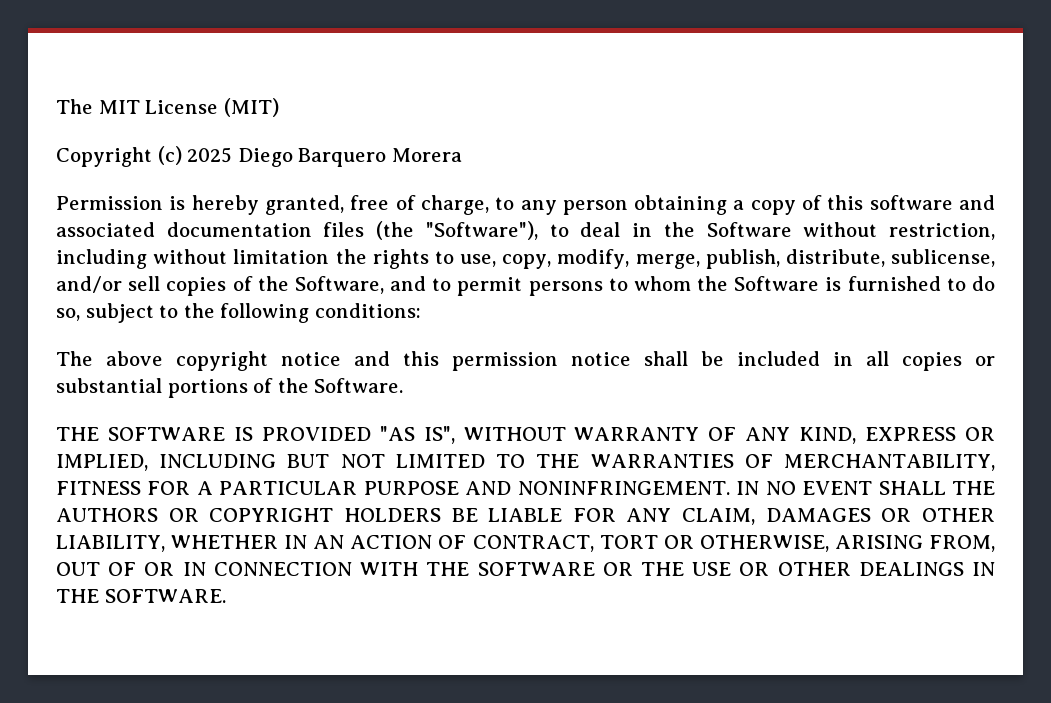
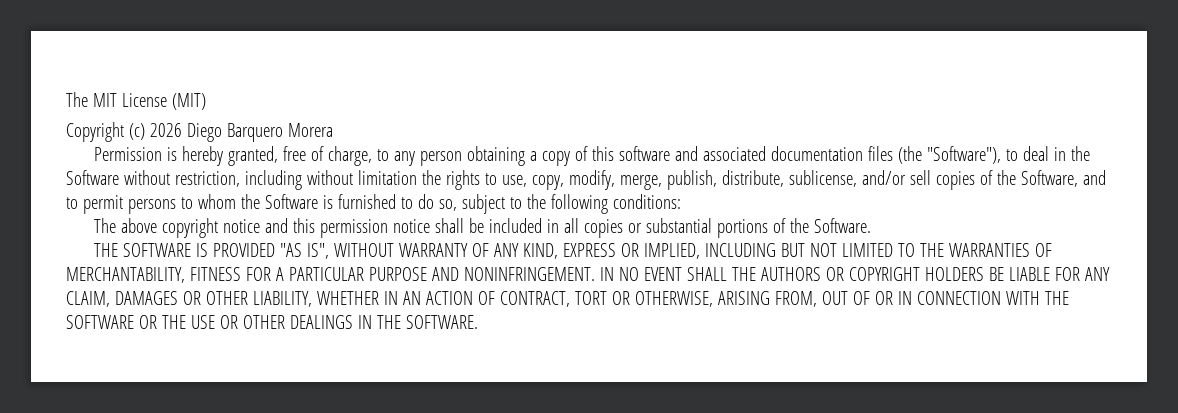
[187,147,233,163] 2025 -> [149,123,182,137] 2026

